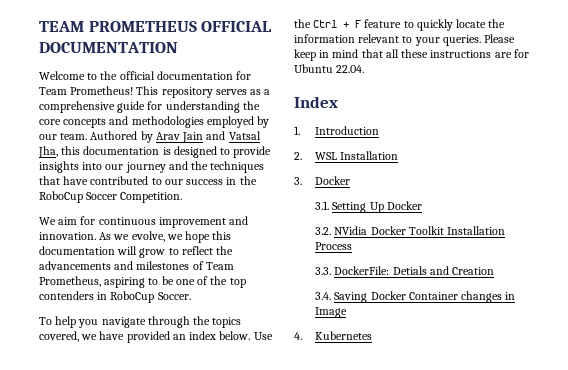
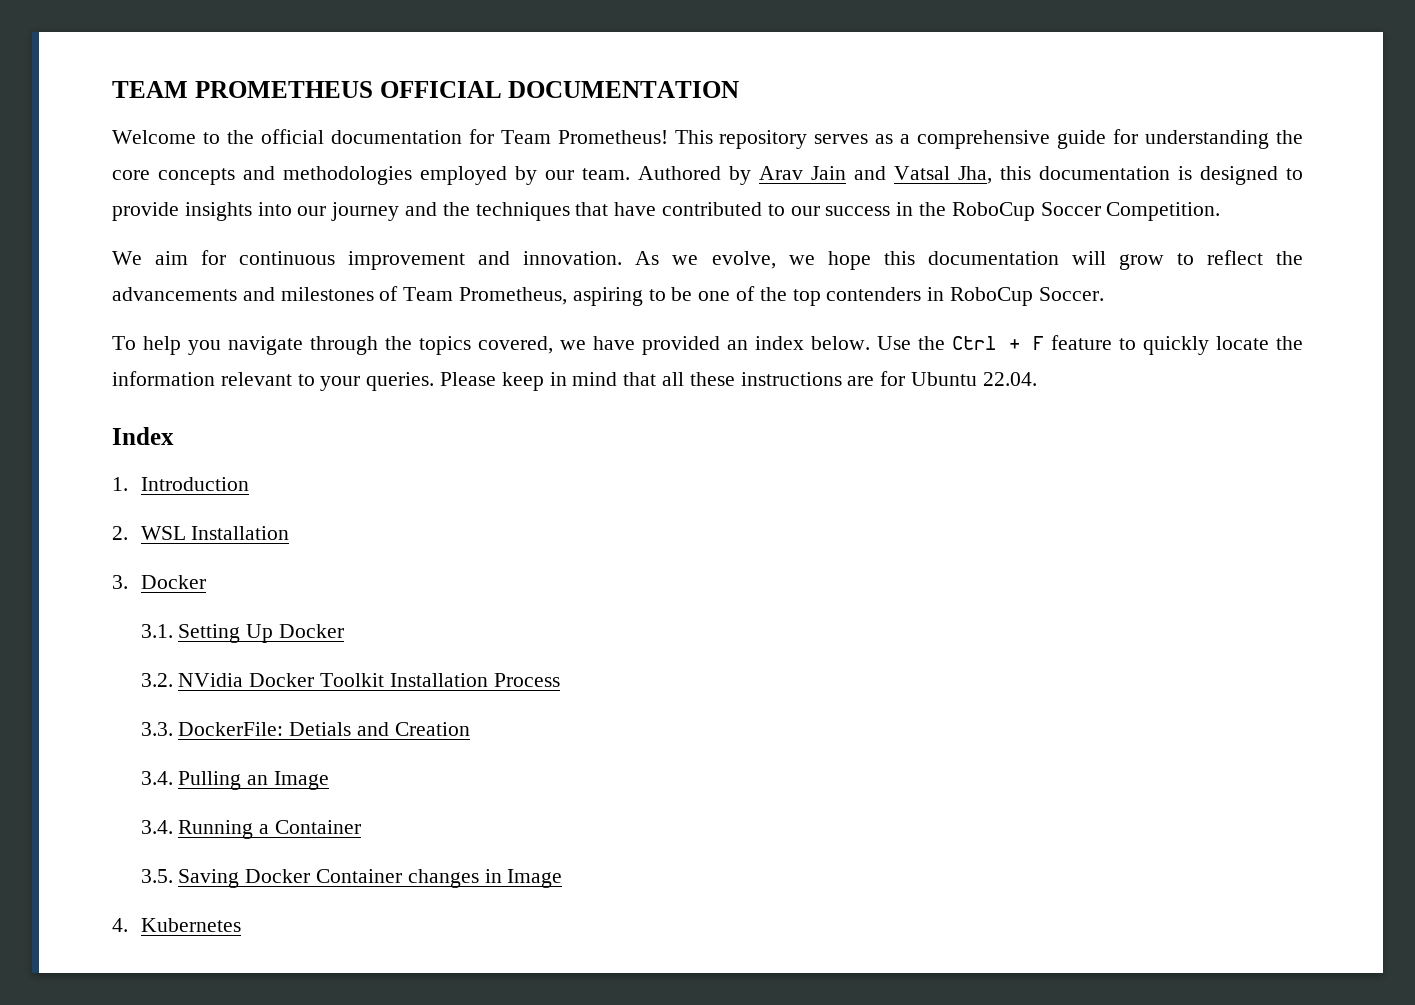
(332, 296) none -> [178,771,330,790] [140,820,362,839] [140,869,173,883] Pulling an Image // 3.4. Running a Container // 3.5.

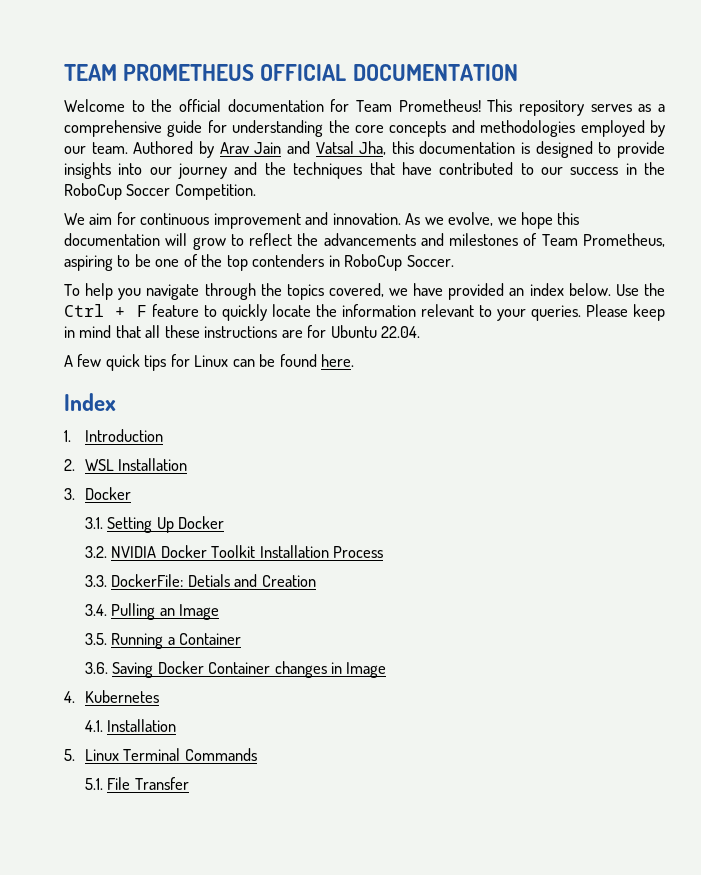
(1037, 379) none -> [64,354,355,371] // A few quick tips for Linux can be found here.
[178,673,244,687] NVidia -> [111,546,157,558] NVIDIA
[140,820,173,834] 3.4. -> [84,633,107,645] 3.5.
[140,869,173,883] 3.5. -> [84,662,108,674] 3.6.
(241, 925) none -> [84,719,177,732] [64,748,257,761] [84,777,189,790] // 4.1. Installation // 5. Linux Terminal Commands // 5.1. File Transfer

